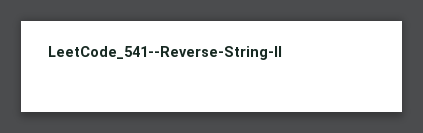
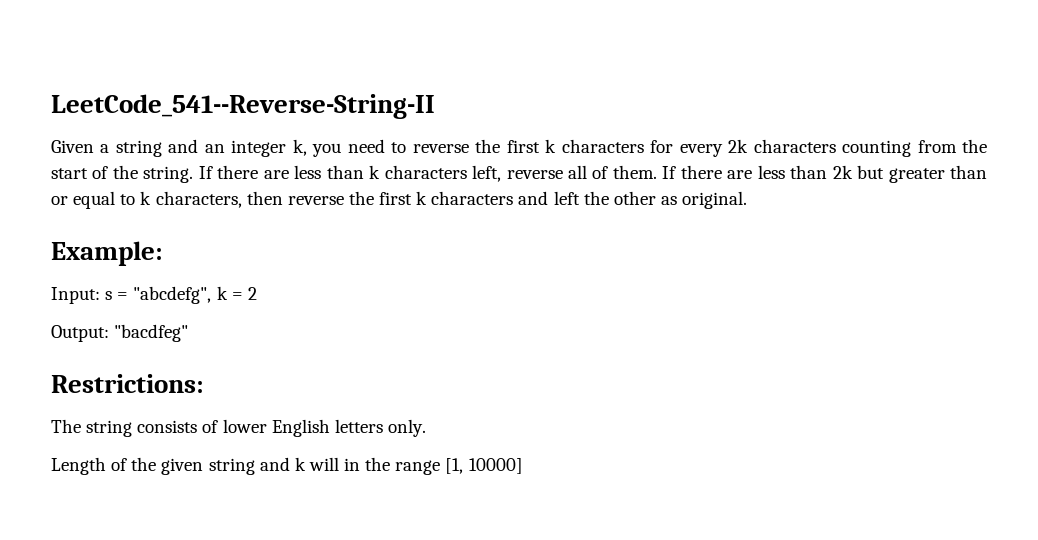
(282, 53) none -> [51,139,988,157] [51,165,988,183] [51,191,748,209] [51,241,163,266] [51,286,257,304] [51,324,189,342] [51,374,204,393] [51,419,426,437] [51,457,523,475] // Given a string and an integer k, you need to reverse the first k characters for every 2k characters counting from the start of the string. If there are less than k characters left, reverse all of them. If there are less than 2k but greater than or equal to k characters, then reverse the first k characters and left the other as original. // Example: // Input: s = "abcdefg", k = 2 // Output: "bacdfeg" // Restrictions: // The string consists of lower English letters only. // Length of the given string and k will in the range [1, 10000]

